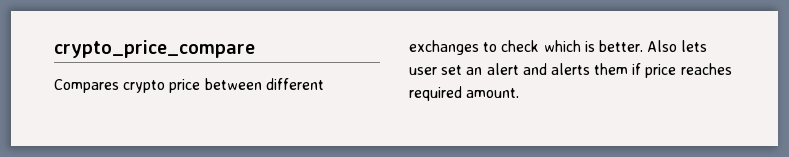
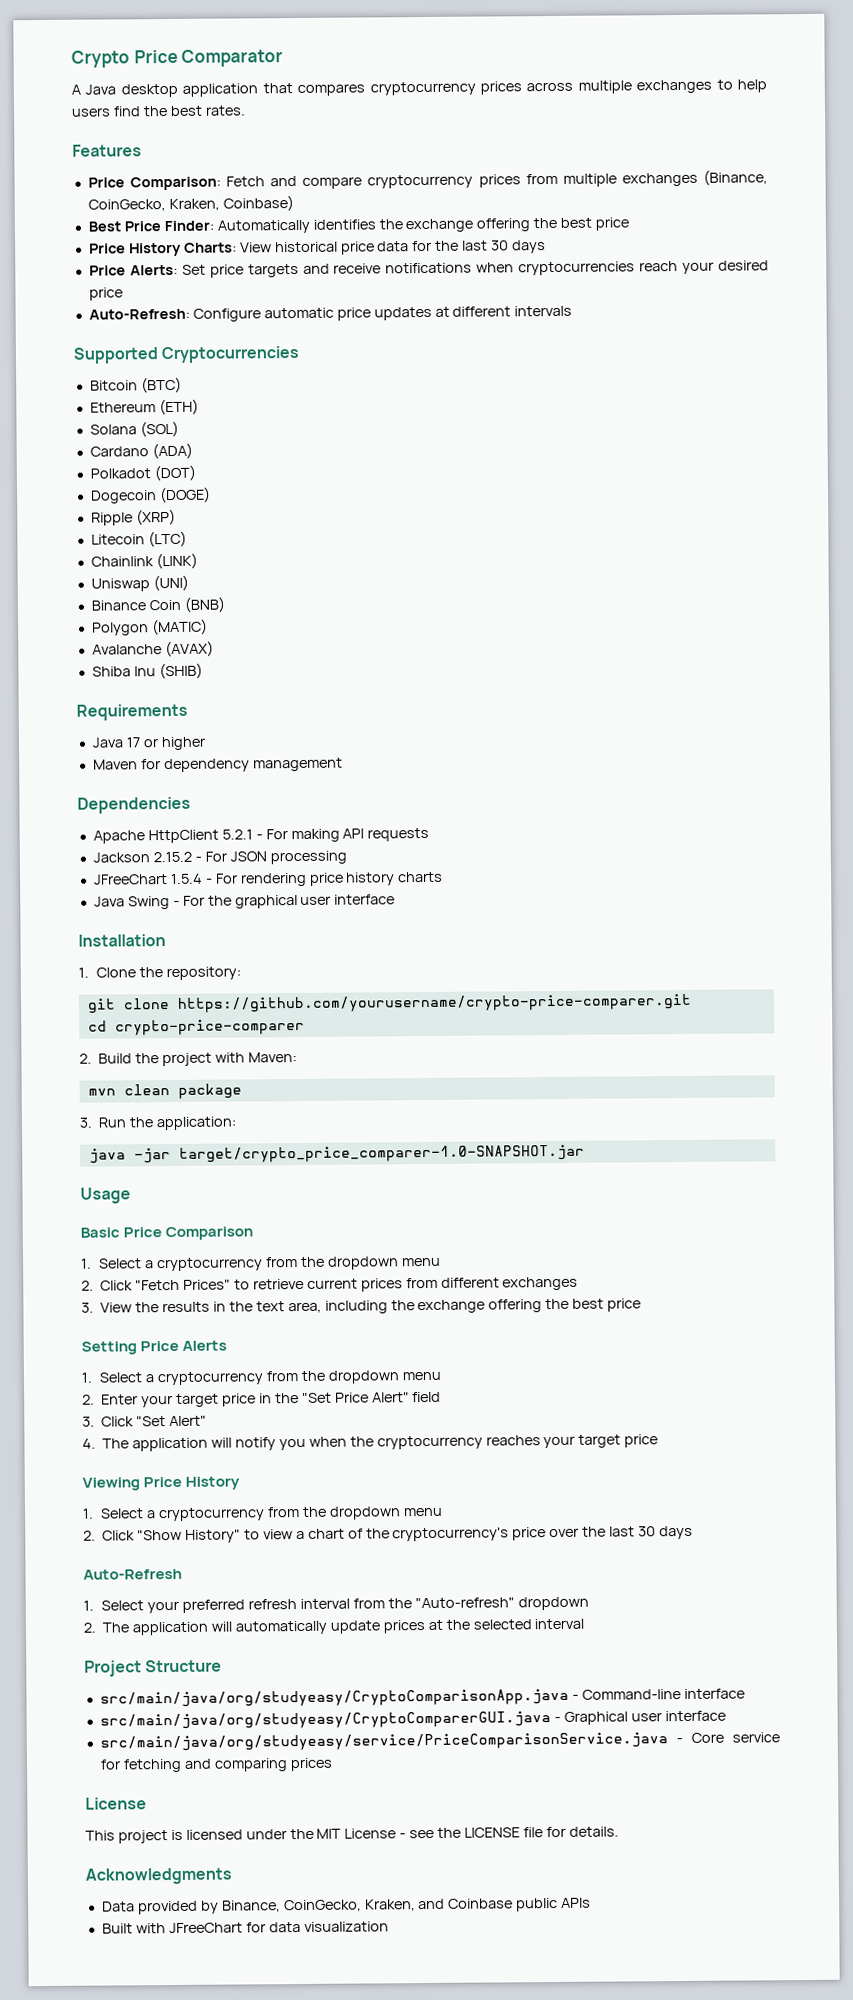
[54,40,255,58] [54,78,324,93] [409,40,708,55] [409,63,732,78] [409,86,520,101] crypto_price_compare // Compares crypto price between different exchanges to check which is better. Also lets user set an alert and alerts them if price reaches required amount. -> [71,49,284,68] [71,79,767,98] [71,105,246,117] [72,144,142,157] [87,169,769,191] [87,195,294,212] [87,217,630,234] [88,240,547,257] [88,260,769,278] [88,287,123,301] [88,305,573,322] [73,345,300,364] [89,376,182,394] [89,398,199,416] [89,420,179,438] [89,442,193,460] [89,464,196,482] [89,486,211,504] [90,508,176,526] [90,530,187,548] [90,552,198,570] [90,574,189,592] [90,596,225,613] [91,618,208,636] [91,640,214,658] [91,662,203,680] [76,703,188,721] [91,736,206,751] [92,757,343,773] [77,796,191,814] [92,827,430,844] [92,850,347,865] [93,871,444,887] [93,894,396,910] [78,934,166,947] [78,966,242,981] [86,993,692,1014] [87,1018,305,1036] [79,1052,297,1067] [87,1083,242,1099] [79,1116,238,1131] [88,1144,585,1164] [80,1187,131,1204] [80,1226,254,1241] [81,1256,441,1272] [81,1276,579,1292] [81,1298,642,1314] [81,1340,228,1355] [81,1370,441,1386] [82,1391,442,1408] [82,1415,208,1427] [82,1434,659,1452] [82,1476,241,1491] [82,1506,443,1522] [83,1525,693,1543] [83,1568,182,1580] [83,1596,589,1614] [83,1618,585,1636] [84,1659,223,1677] [99,1688,745,1708] [99,1710,726,1730] [99,1732,780,1752] [99,1757,333,1773] [85,1797,147,1810] [85,1826,619,1844] [85,1867,232,1885] [101,1897,592,1915] [101,1921,389,1934] Crypto Price Comparator // A Java desktop application that compares cryptocurrency prices across multiple exchanges to help users find the best rates. // Features // Price Comparison: Fetch and compare cryptocurrency prices from multiple exchanges (Binance, CoinGecko, Kraken, Coinbase) // Best Price Finder: Automatically identifies the exchange offering the best price // Price History Charts: View historical price data for the last 30 days // Price Alerts: Set price targets and receive notifications when cryptocurrencies reach your desired price // Auto-Refresh: Configure automatic price updates at different intervals // Supported Cryptocurrencies // Bitcoin (BTC) // Ethereum (ETH) // Solana (SOL) // Cardano (ADA) // Polkadot (DOT) // Dogecoin (DOGE) // Ripple (XRP) // Litecoin (LTC) // Chainlink (LINK) // Uniswap (UNI) // Binance Coin (BNB) // Polygon (MATIC) // Avalanche (AVAX) // Shiba Inu (SHIB) // Requirements // Java 17 or higher // Maven for dependency management // Dependencies // Apache HttpClient 5.2.1 - For making API requests // Jackson 2.15.2 - For JSON processing // JFreeChart 1.5.4 - For rendering price history charts // Java Swing - For the graphical user interface // Installation // 1. Clone the repository: // git clone https://github.com/yourusername/crypto-price-comparer.git // cd crypto-price-comparer // 2. Build the project with Maven: // mvn clean package // 3. Run the application: // java -jar target/crypto_price_comparer-1.0-SNAPSHOT.jar // Usage // Basic Price Comparison // 1. Select a cryptocurrency from the dropdown menu // 2. Click "Fetch Prices" to retrieve current prices from different exchanges // 3. View the results in the text area, including the exchange offering the best price // Setting Price Alerts // 1. Select a cryptocurrency from the dropdown menu // 2. Enter your target price in the "Set Price Alert" field // 3. Click "Set Alert" // 4. The application will notify you when the cryptocurrency reaches your target price // Viewing Price History // 1. Select a cryptocurrency from the dropdown menu // 2. Click "Show History" to view a chart of the cryptocurrency's price over the last 30 days // Auto-Refresh // 1. Select your preferred refresh interval from the "Auto-refresh" dropdown // 2. The application will automatically update prices at the selected interval // Project Structure // src/main/java/org/studyeasy/CryptoComparisonApp.java - Command-line interface // src/main/java/org/studyeasy/CryptoComparerGUI.java - Graphical user interface // src/main/java/org/studyeasy/service/PriceComparisonService.java - Core service for fetching and comparing prices // License // This project is licensed under the MIT License - see the LICENSE file for details. // Acknowledgments // Data provided by Binance, CoinGecko, Kraken, and Coinbase public APIs // Built with JFreeChart for data visualization

